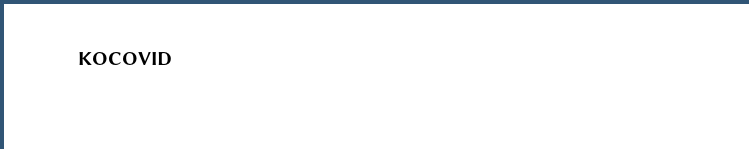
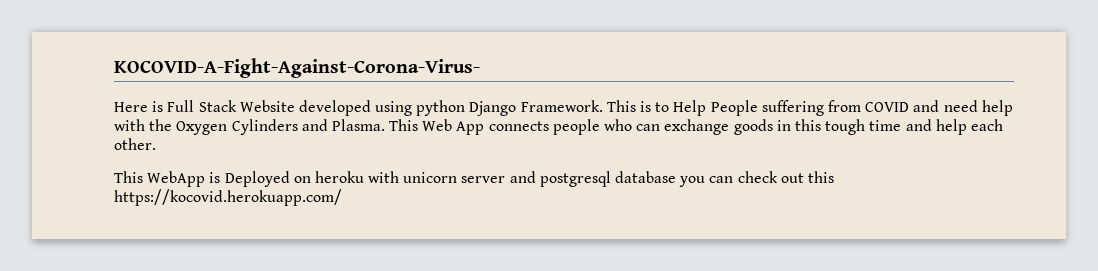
[78,52,172,66] KOCOVID -> [114,58,480,78] [114,100,1013,116] [114,119,1003,135] [114,138,156,150] [114,171,834,187] [114,189,342,206] KOCOVID-A-Fight-Against-Corona-Virus- // Here is Full Stack Website developed using python Django Framework. This is to Help People suffering from COVID and need help with the Oxygen Cylinders and Plasma. This Web App connects people who can exchange goods in this tough time and help each other. // This WebApp is Deployed on heroku with unicorn server and postgresql database you can check out this https://kocovid.herokuapp.com/

